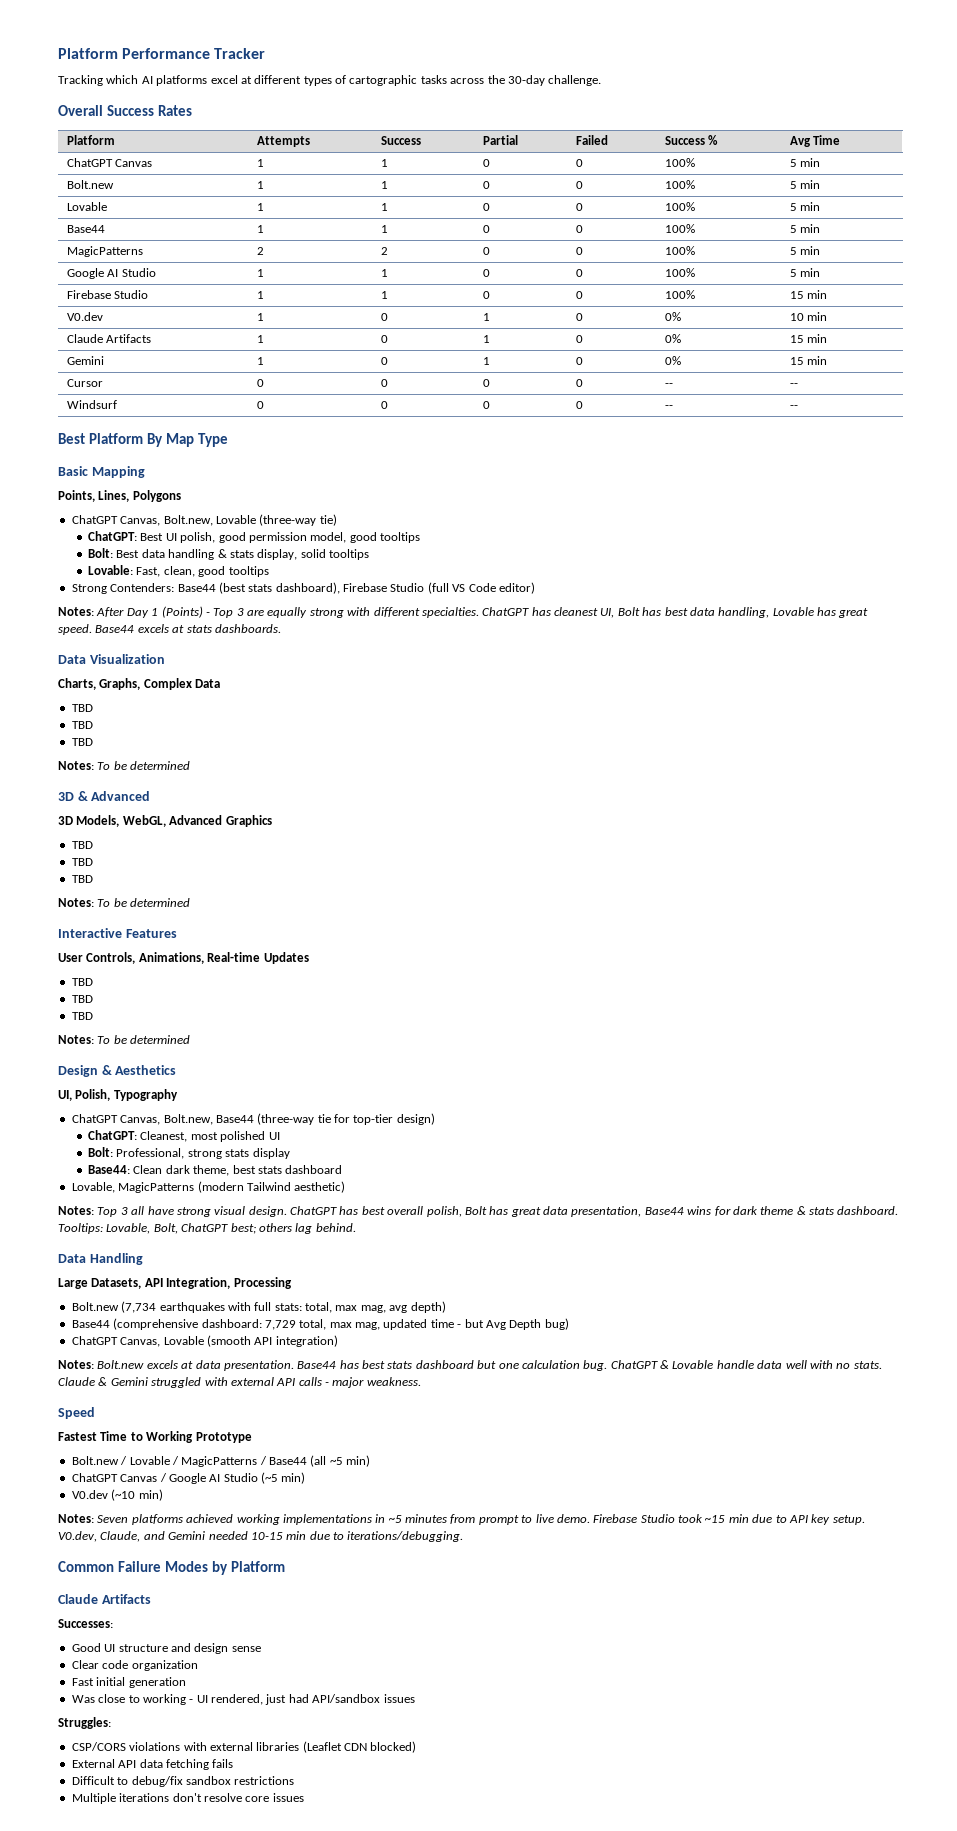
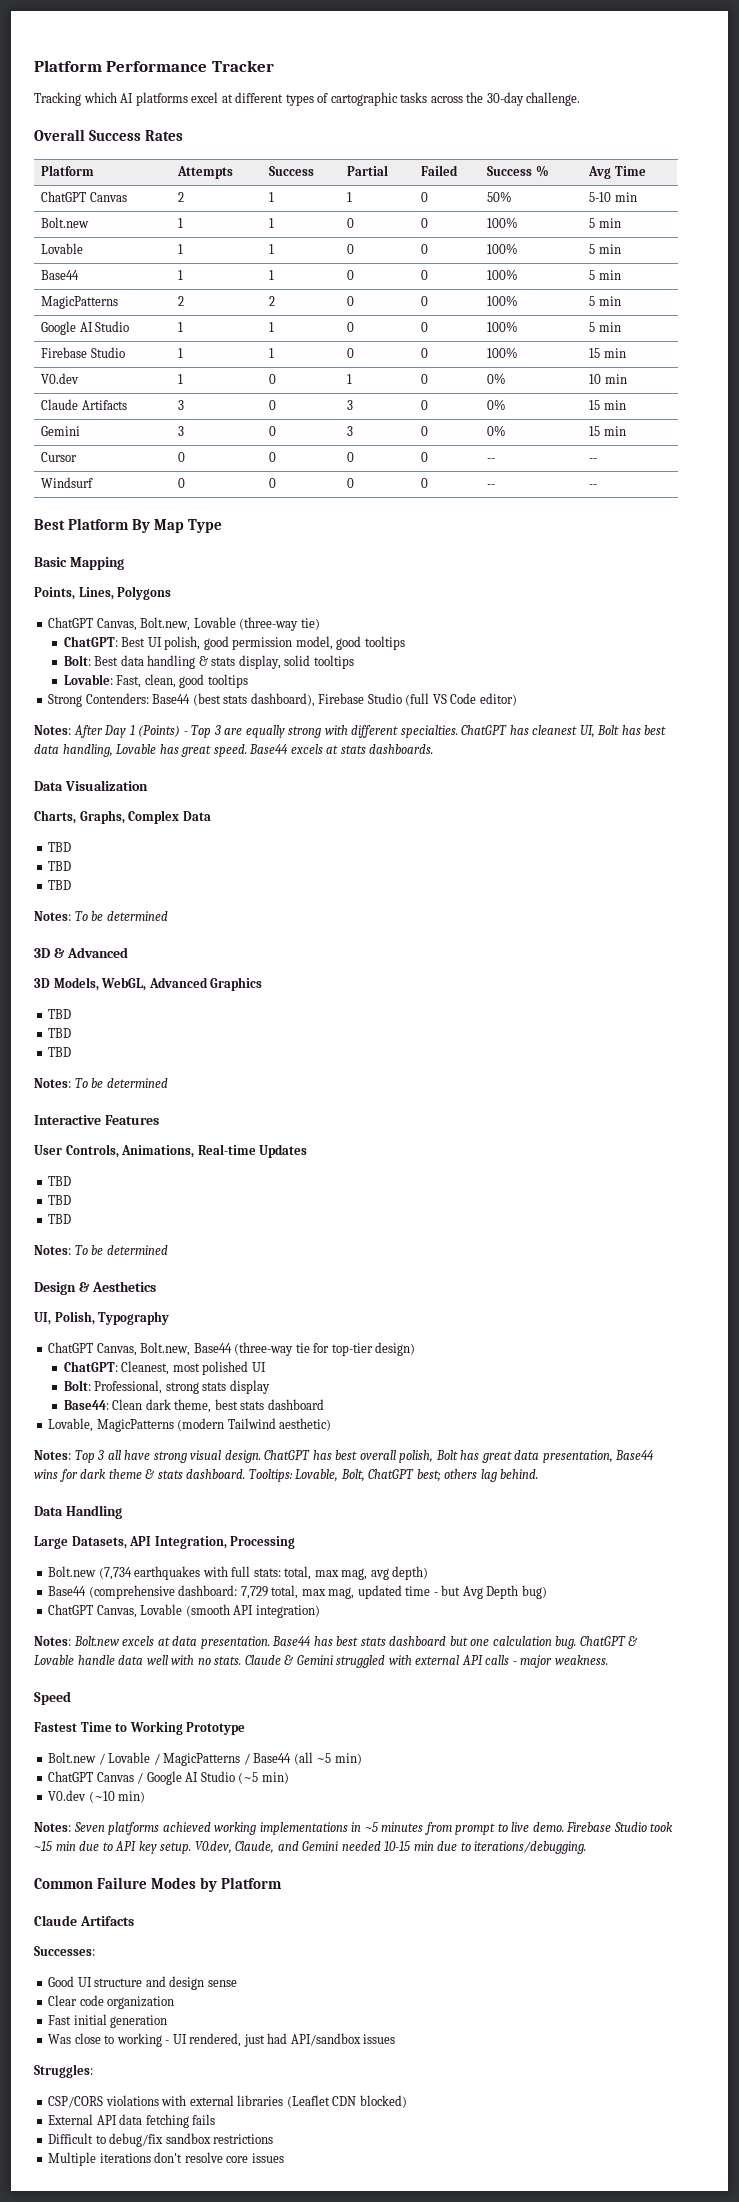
[256,159,264,167] [380,159,388,167] [482,159,490,167] [575,159,583,167] [664,158,695,167] [789,159,797,167] | 1 | 1 | 0 | 0 | 100% | 5 -> [178,192,185,202] [269,192,275,202] [347,192,353,202] [421,192,429,202] [487,191,513,202] [589,192,612,202] | 2 | 1 | 1 | 0 | 50% | 5-10
[256,335,264,343] [380,335,388,343] [482,335,490,343] 1 | 0 | 1 -> [178,400,185,410] [269,400,277,410] [347,400,354,410] 3 | 0 | 3
[256,357,264,365] [380,357,388,365] [482,357,490,365] 1 | 0 | 1 -> [178,426,185,436] [269,426,277,436] [347,426,354,436] 3 | 0 | 3

